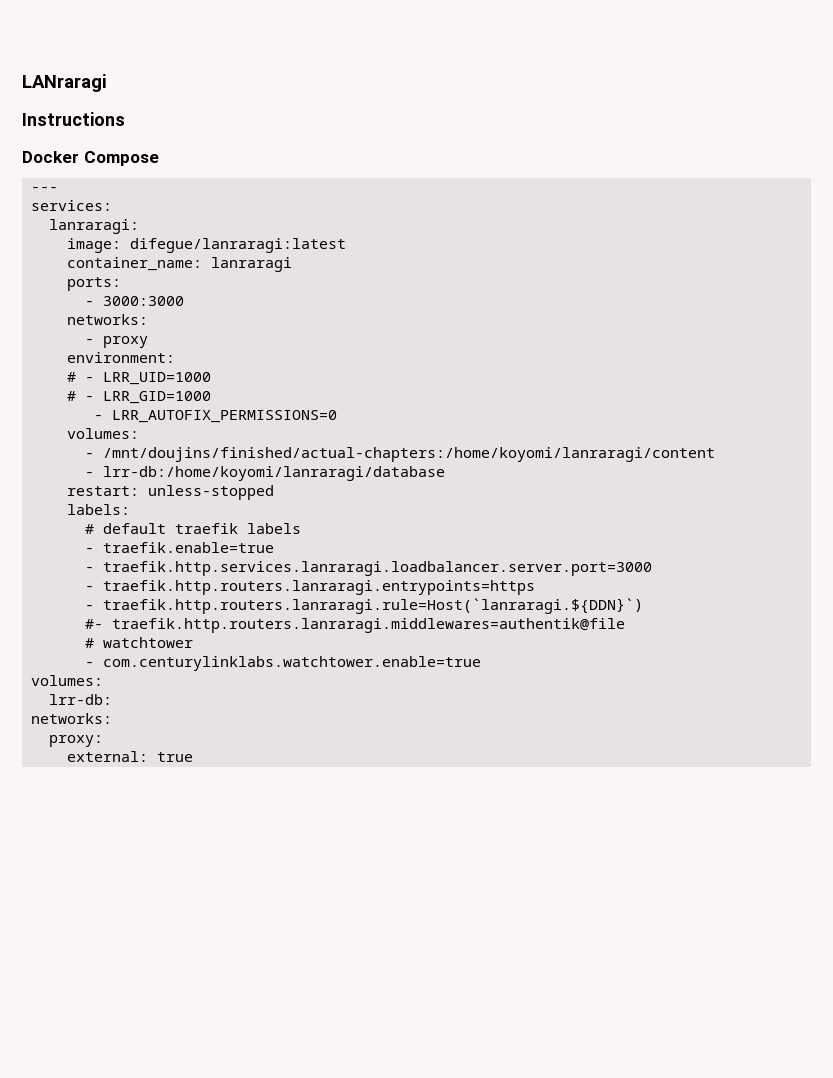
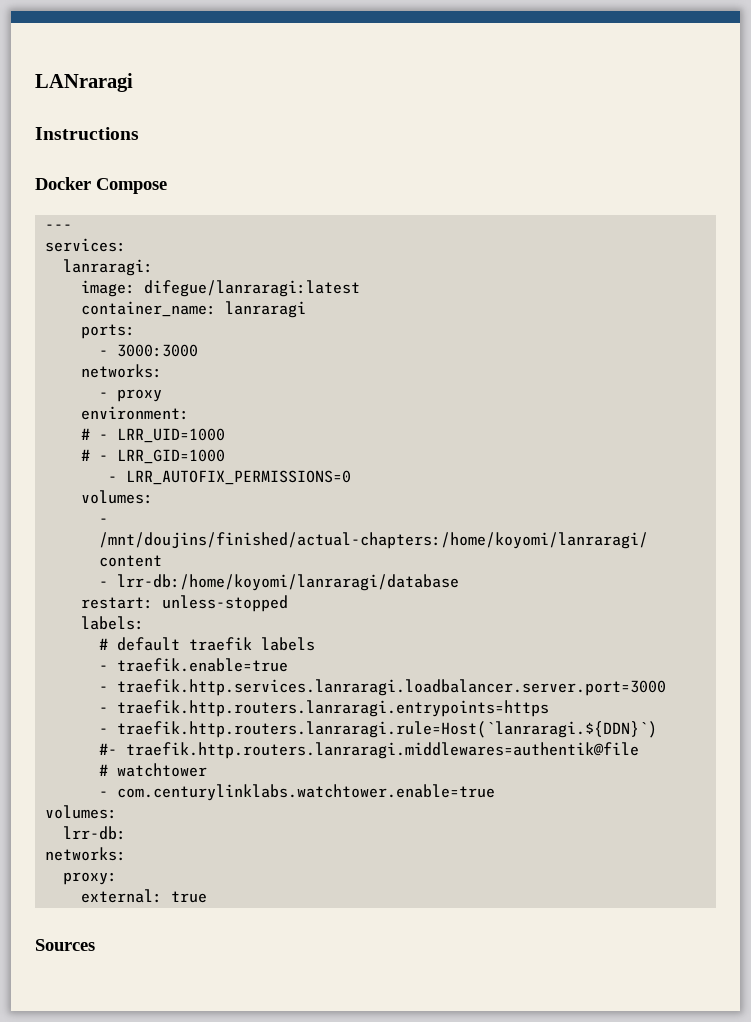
(193, 757) none -> [35,939,95,951] // Sources

